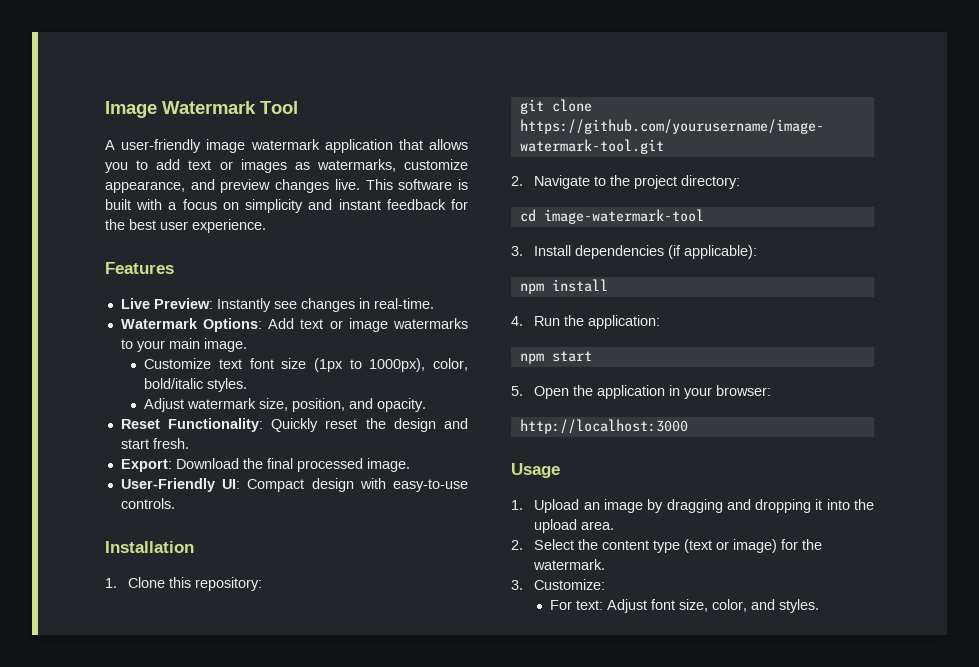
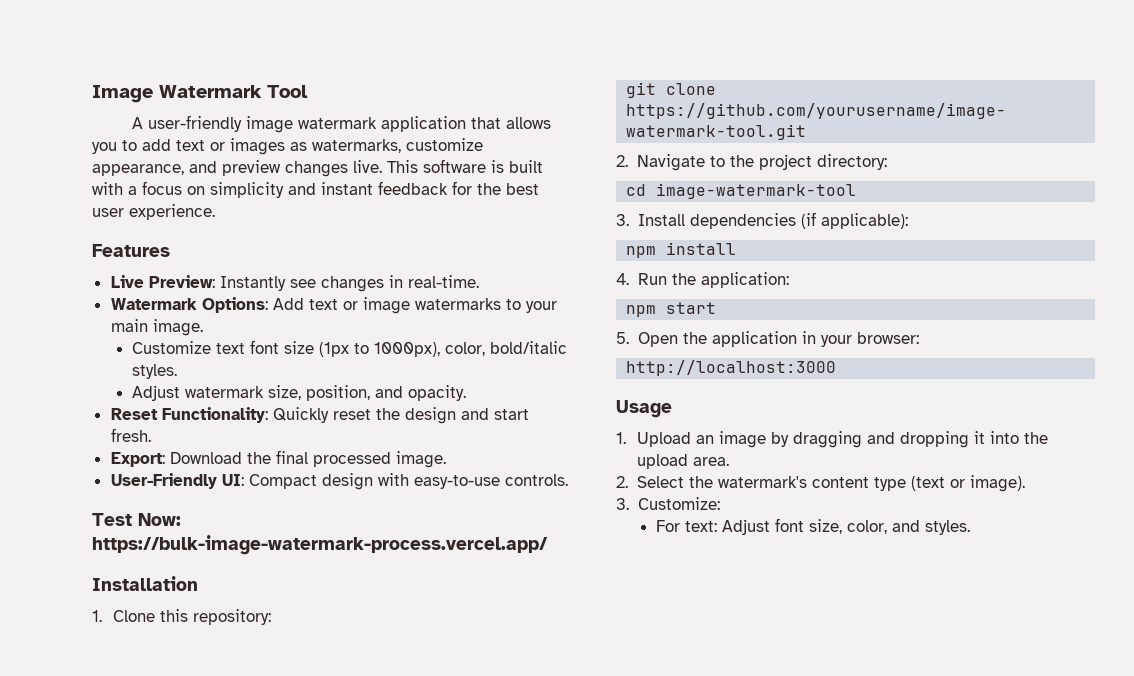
(175, 503) none -> [92,513,181,526] [92,535,548,555] // Test Now: https://bulk-image-watermark-process.vercel.app/
(599, 544) none -> [718,476,808,488] watermark's
[733,539,823,553] [533,559,606,570] image) for the watermark. -> [970,475,1026,492] image).

